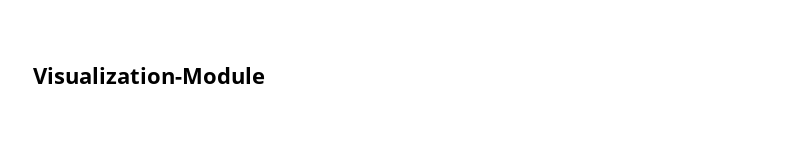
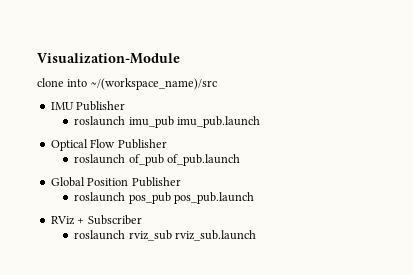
(265, 75) none -> [37,78,217,90] [50,101,126,111] [74,116,261,128] [50,139,167,151] [74,154,241,166] [50,177,181,187] [74,192,255,204] [50,215,142,225] [74,230,257,241] // clone into ~/(workspace_name)/src // IMU Publisher // roslaunch imu_pub imu_pub.launch // Optical Flow Publisher // roslaunch of_pub of_pub.launch // Global Position Publisher // roslaunch pos_pub pos_pub.launch // RViz + Subscriber // roslaunch rviz_sub rviz_sub.launch

